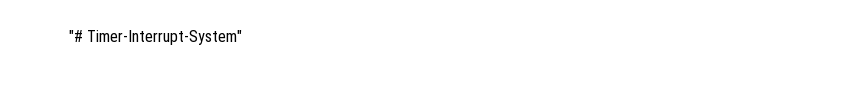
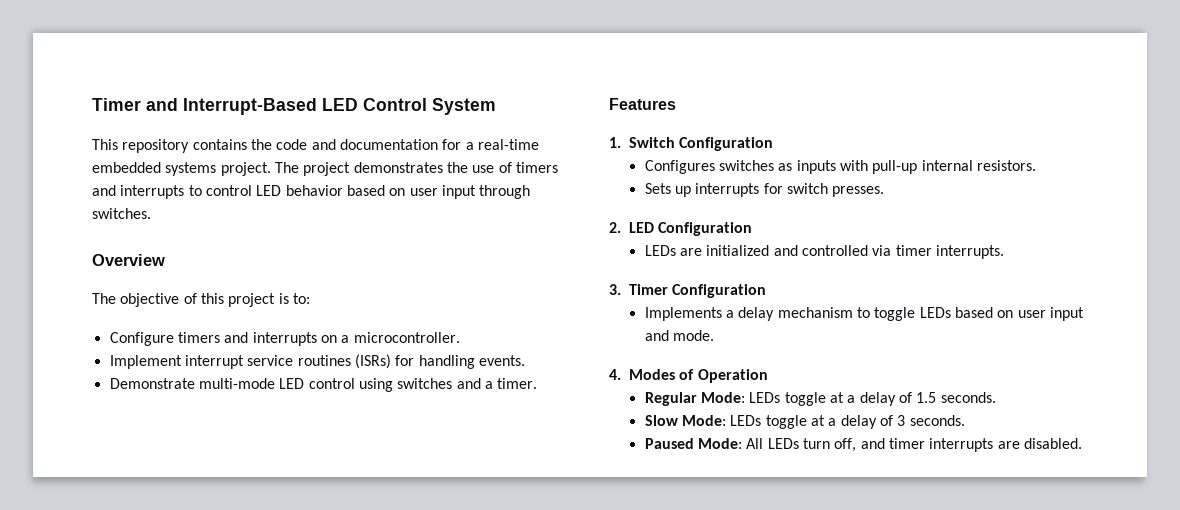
[69,30,243,45] "# Timer-Interrupt-System" -> [92,98,496,115] [92,139,539,153] [92,162,558,176] [92,185,531,199] [92,208,151,219] [92,254,165,266] [92,293,310,307] [109,332,460,346] [109,354,525,369] [109,378,538,392] [609,98,676,110] [609,137,774,151] [644,160,1036,174] [644,183,885,197] [609,222,753,236] [644,245,1004,259] [609,284,767,298] [644,307,1084,321] [644,330,715,341] [609,369,768,383] [644,392,996,406] [644,415,965,429] [644,438,1082,452] Timer and Interrupt-Based LED Control System // This repository contains the code and documentation for a real-time embedded systems project. The project demonstrates the use of timers and interrupts to control LED behavior based on user input through switches. // Overview // The objective of this project is to: // Configure timers and interrupts on a microcontroller. // Implement interrupt service routines (ISRs) for handling events. // Demonstrate multi-mode LED control using switches and a timer. // Features // 1. Switch Configuration // Configures switches as inputs with pull-up internal resistors. // Sets up interrupts for switch presses. // 2. LED Configuration // LEDs are initialized and controlled via timer interrupts. // 3. Timer Configuration // Implements a delay mechanism to toggle LEDs based on user input and mode. // 4. Modes of Operation // Regular Mode: LEDs toggle at a delay of 1.5 seconds. // Slow Mode: LEDs toggle at a delay of 3 seconds. // Paused Mode: All LEDs turn off, and timer interrupts are disabled.

